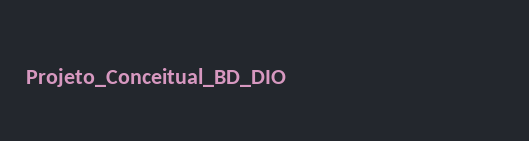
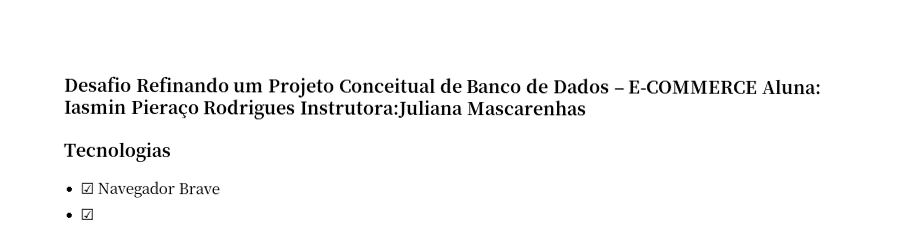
[26,68,286,87] Projeto_Conceitual_BD_DIO -> [64,75,822,98] [64,98,587,120] [63,141,171,163] [79,180,220,199] [79,208,94,220] Desafio Refinando um Projeto Conceitual de Banco de Dados – E-COMMERCE Aluna: Iasmin Pieraço Rodrigues Instrutora:Juliana Mascarenhas // Tecnologias // ☑ Navegador Brave // ☑

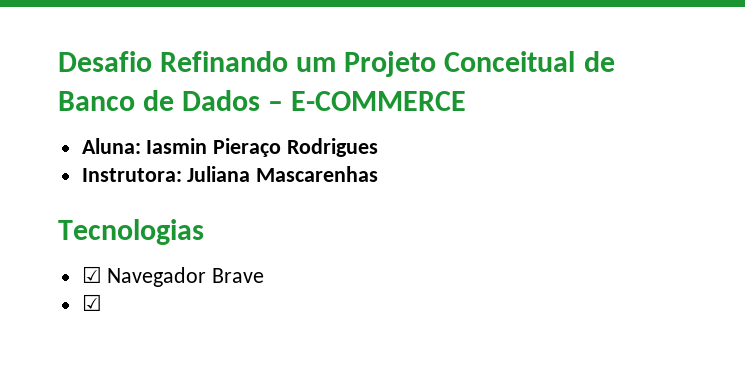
(759, 87) none -> (467, 101) //
[300,99,465,119] Instrutora:Juliana -> [81,166,251,182] // Instrutora: Juliana

